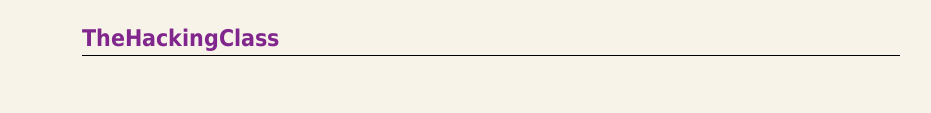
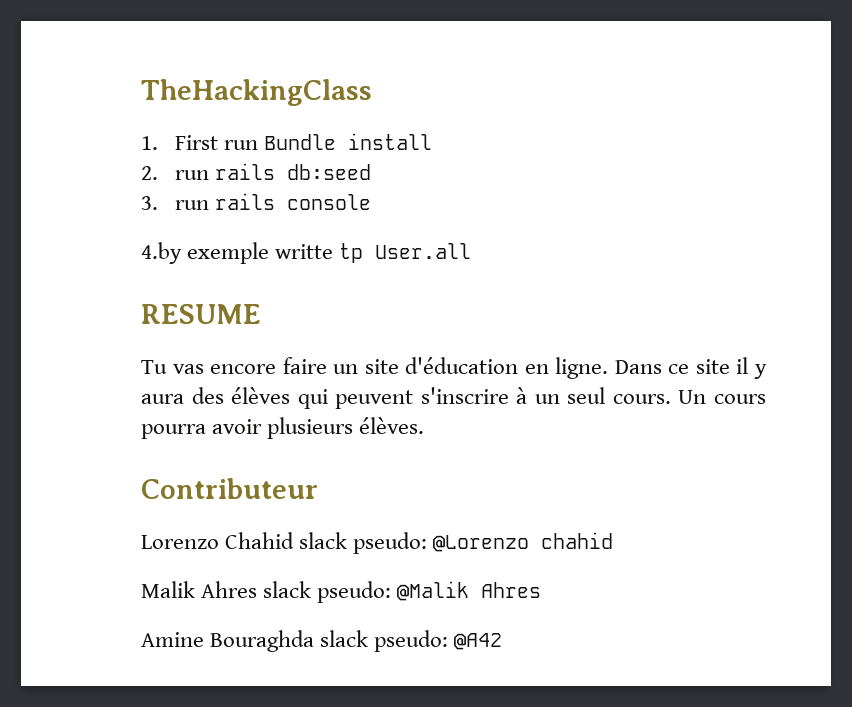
(279, 39) none -> [141,133,432,150] [141,163,371,180] [141,193,371,210] [141,242,472,264] [141,304,261,324] [141,357,768,379] [141,387,766,409] [141,417,425,439] [141,478,318,499] [141,532,614,554] [141,581,542,603] [141,630,503,652] // 1. First run Bundle install // 2. run rails db:seed // 3. run rails console // 4.by exemple writte tp User.all // RESUME // Tu vas encore faire un site d'éducation en ligne. Dans ce site il y aura des élèves qui peuvent s'inscrire à un seul cours. Un cours pourra avoir plusieurs élèves. // Contributeur // Lorenzo Chahid slack pseudo: @Lorenzo chahid // Malik Ahres slack pseudo: @Malik Ahres // Amine Bouraghda slack pseudo: @A42

